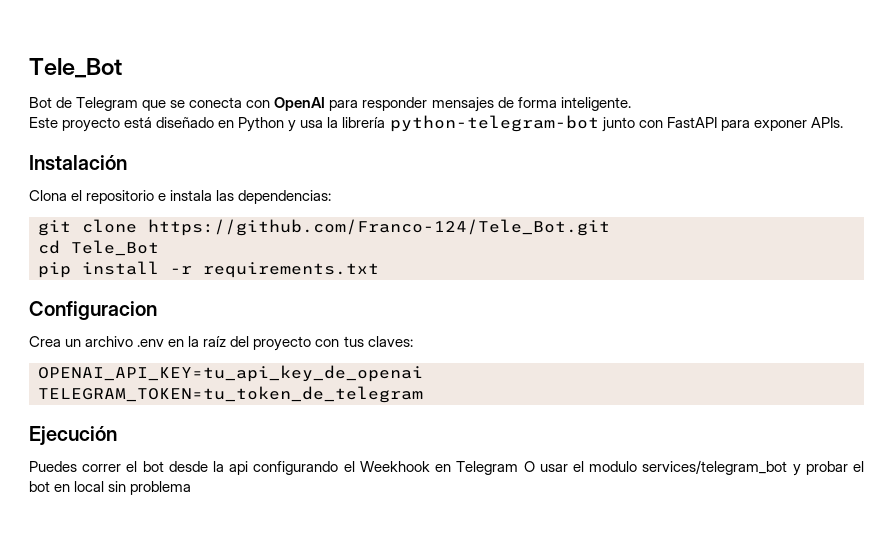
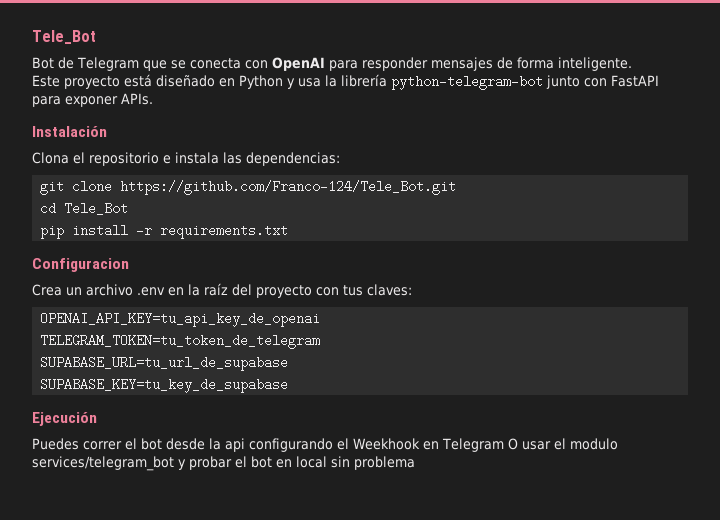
(423, 394) none -> [40,356,289,371] [40,378,289,393] // SUPABASE_URL=tu_url_de_supabase // SUPABASE_KEY=tu_key_de_supabase

